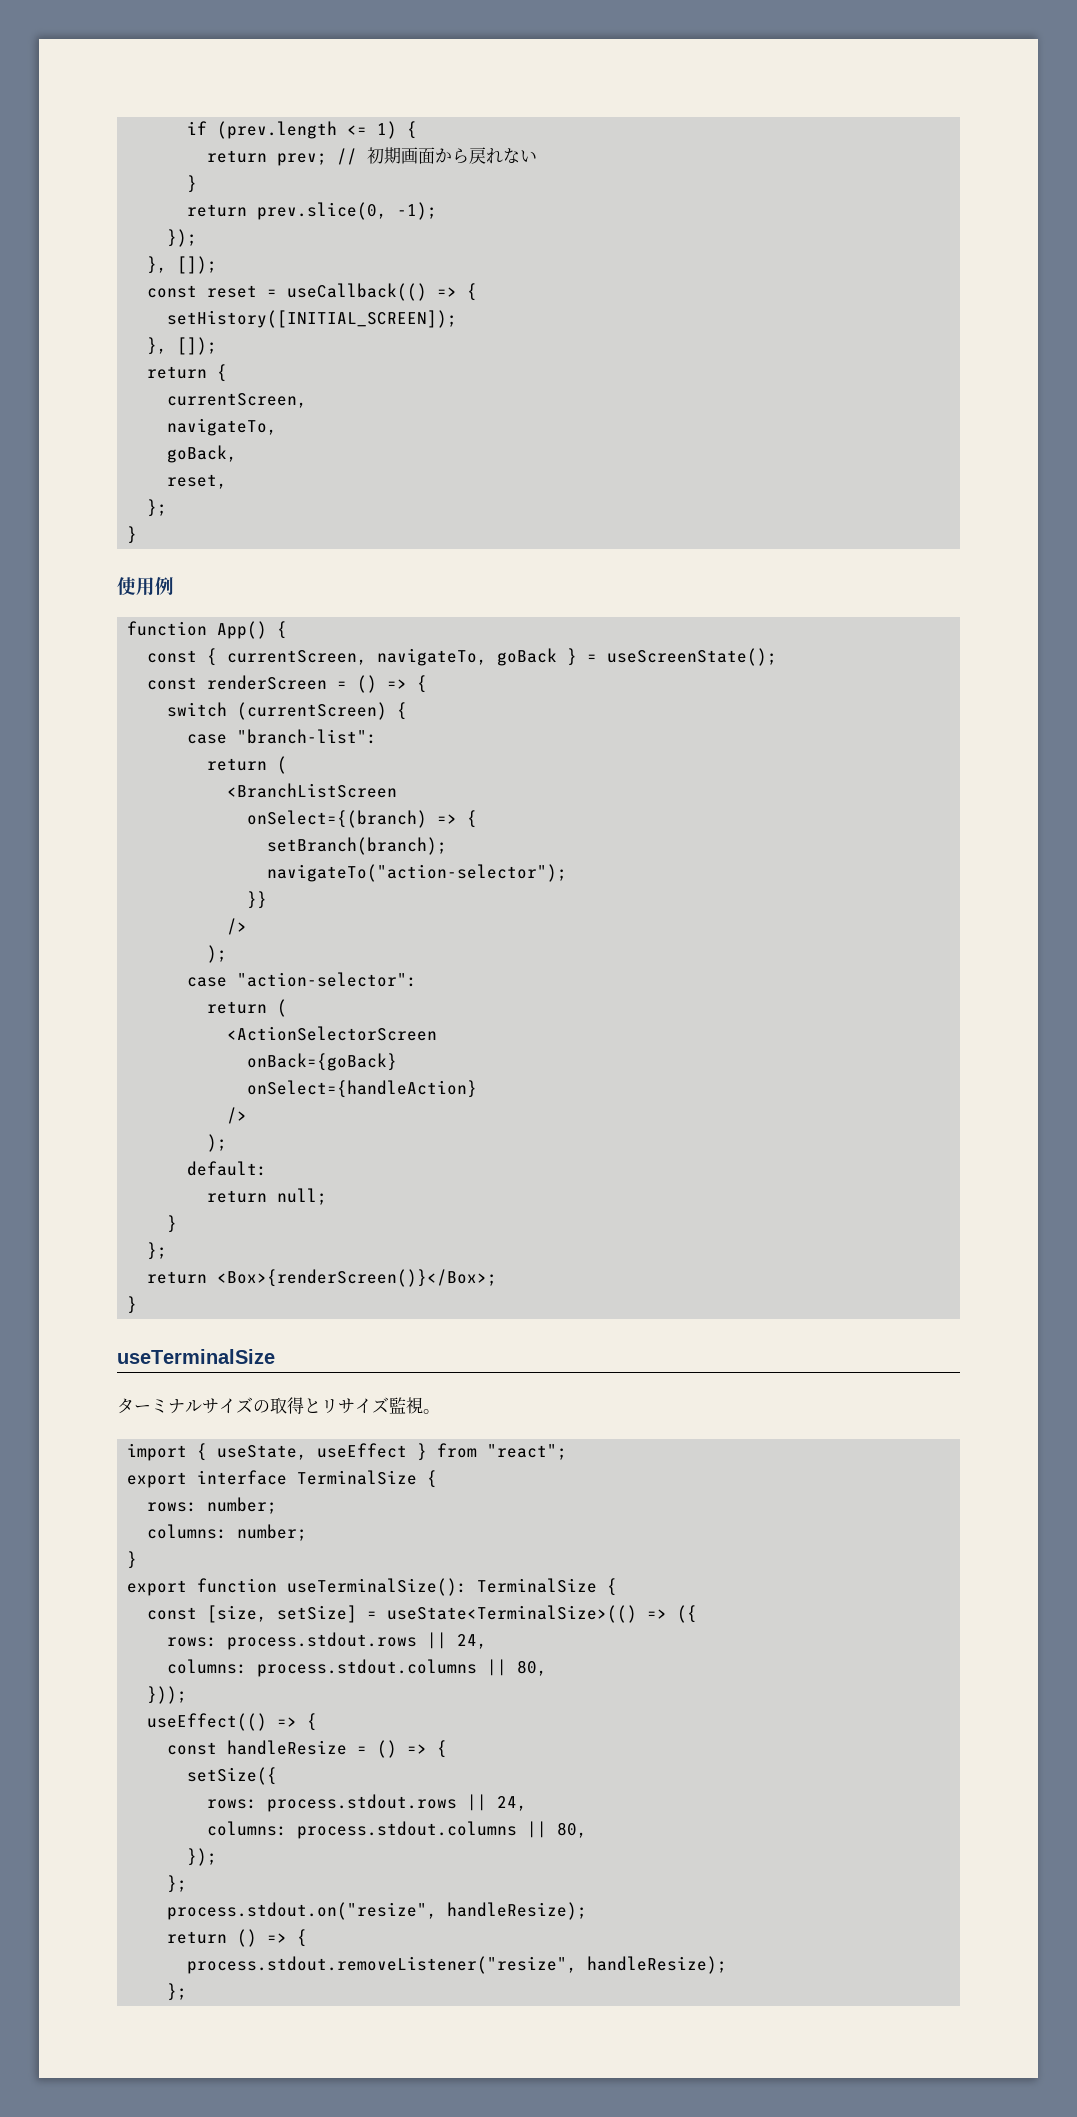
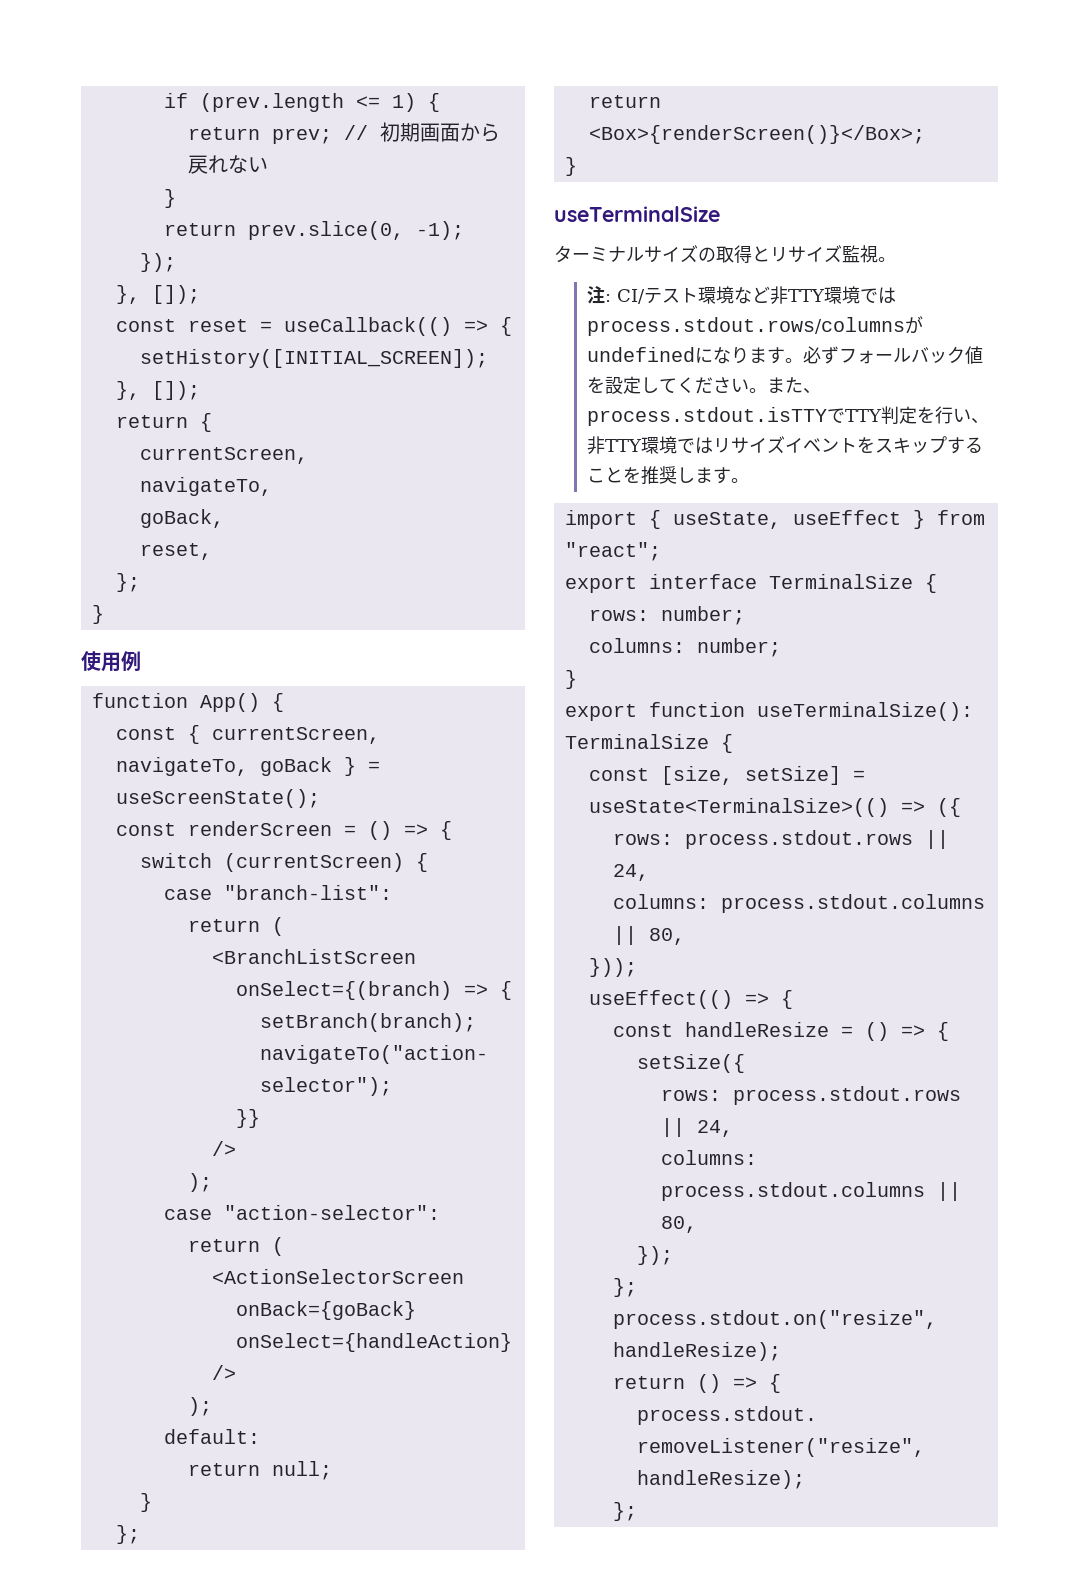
(440, 1411) none -> [586,286,896,304] [586,316,923,336] [586,346,983,364] [586,376,821,394] [586,406,989,426] [586,436,983,454] [586,466,749,485] // 注: CI/テスト環境など非TTY環境ではprocess.stdout.rows/columnsがundefinedになります。必ずフォールバック値を設定してください。また、process.stdout.isTTYでTTY判定を行い、非TTY環境ではリサイズイベントをスキップすることを推奨します。

